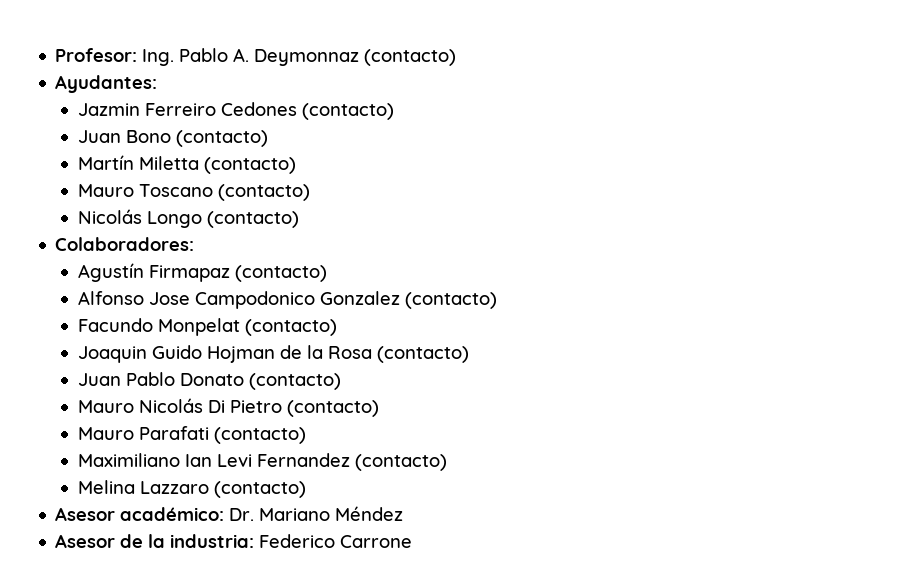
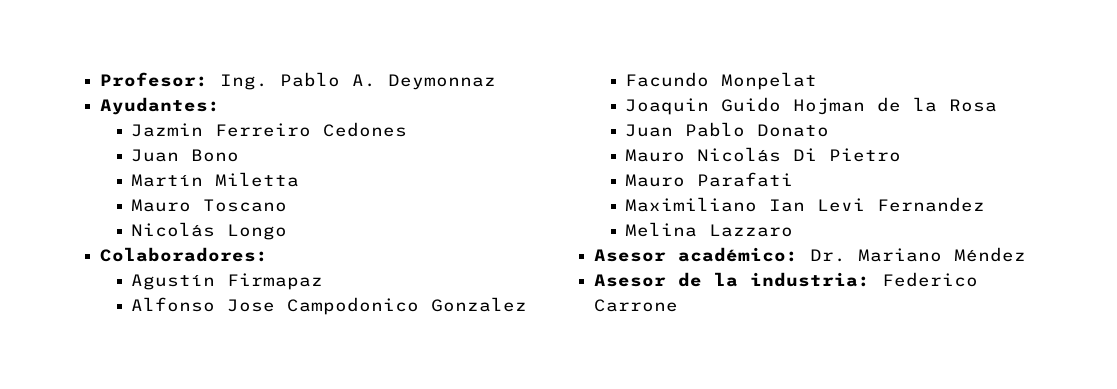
[364,49,457,66] (contacto) -> (497, 82) none
[301,103,394,120] (contacto) -> (408, 129) none
[175,130,268,147] (contacto) -> (240, 155) none
[203,157,296,174] (contacto) -> (300, 179) none
[217,184,310,201] (contacto) -> (288, 205) none
[206,211,299,228] (contacto) -> (288, 232) none
[234,265,327,282] (contacto) -> (324, 281) none
[404,292,497,309] (contacto) -> (528, 304) none
[244,319,337,336] (contacto) -> (818, 81) none
[376,346,469,363] (contacto) -> (998, 105) none
[248,373,341,390] (contacto) -> (830, 130) none
[286,400,379,417] (contacto) -> (902, 155) none
[213,427,306,444] (contacto) -> (794, 179) none
[354,454,447,471] (contacto) -> (986, 204) none
[213,481,306,498] (contacto) -> (794, 230) none

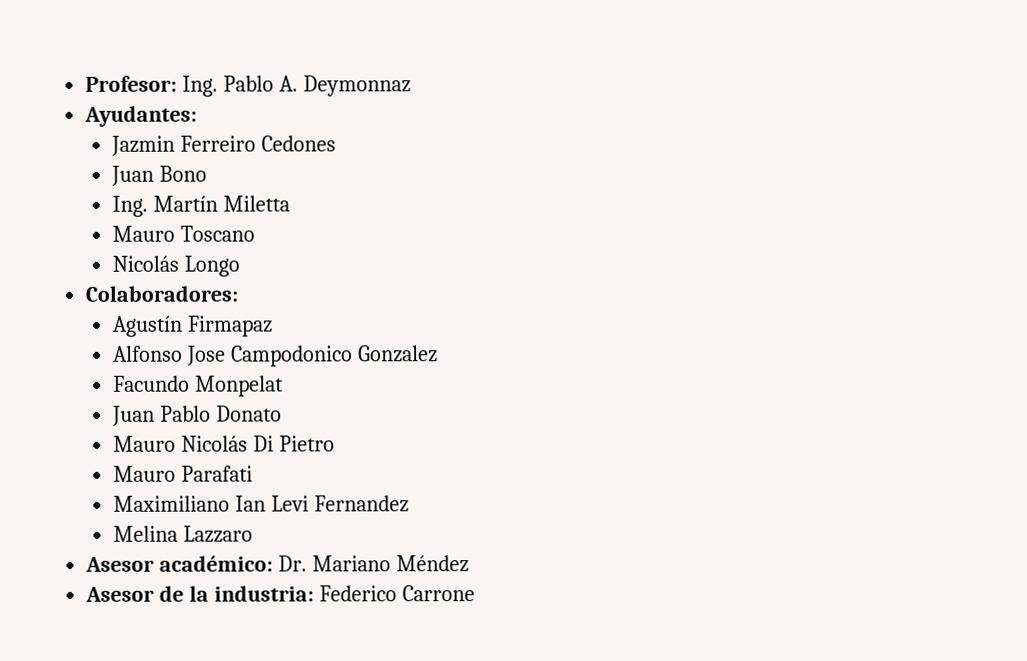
(240, 155) none -> [112,195,149,217] Ing.
[625,97,998,115] // Joaquin Guido Hojman de la Rosa -> (285, 386) none

